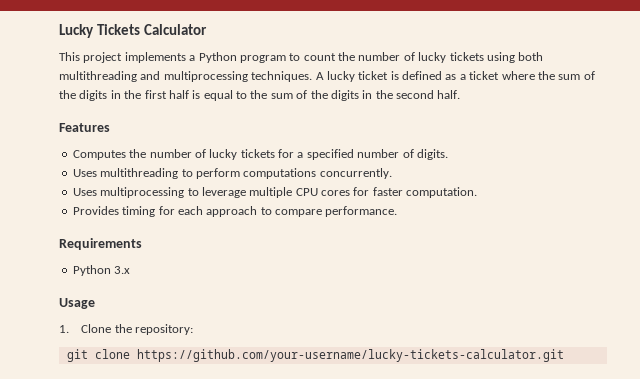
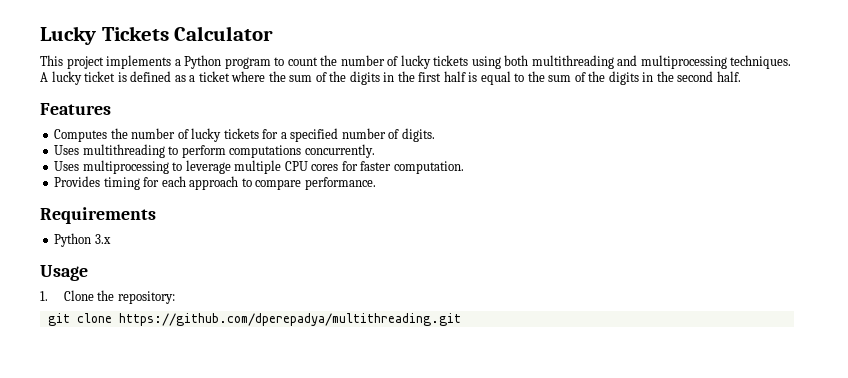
[136,349,564,362] https://github.com/your-username/lucky-tickets-calculator.git -> [118,313,461,326] https://github.com/dperepadya/multithreading.git

